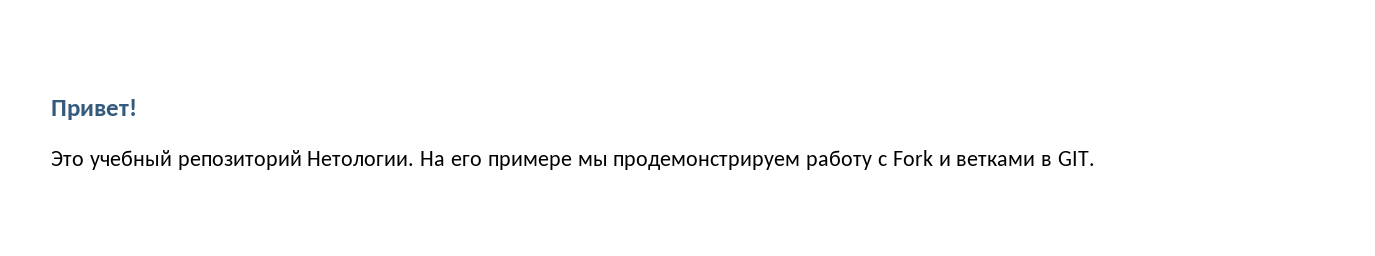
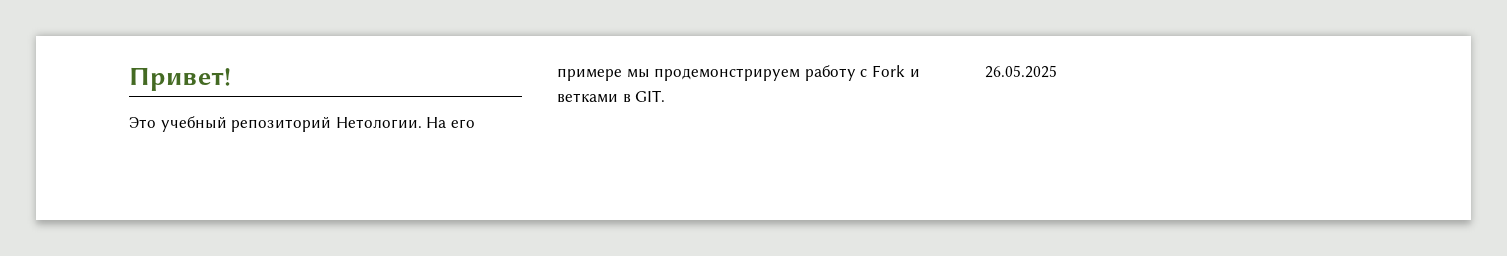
(1096, 158) none -> [985,65,1057,78] // 26.05.2025

